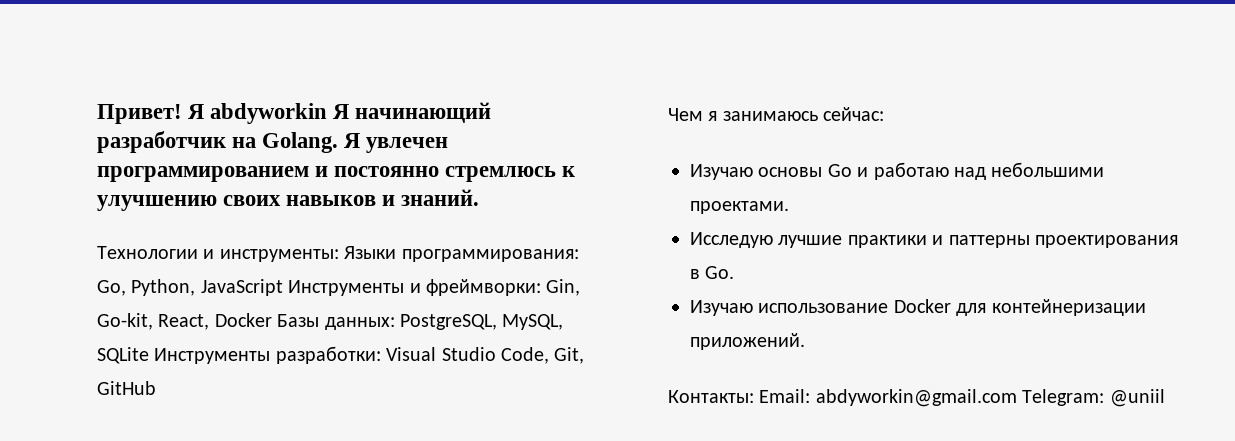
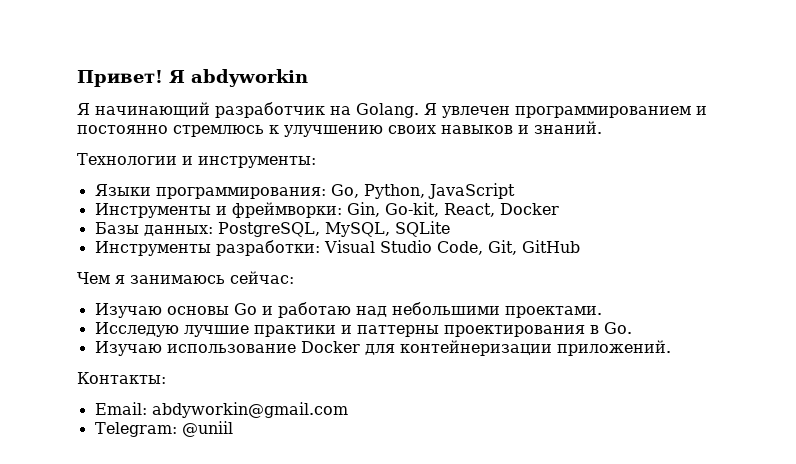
(328, 113) none -> (308, 78) //
(339, 255) none -> (316, 162) //
(283, 287) none -> (515, 191) //
(272, 320) none -> (559, 209) //
(149, 355) none -> (450, 229) //
(754, 396) none -> (166, 378) //
(1017, 398) none -> (348, 410) //

